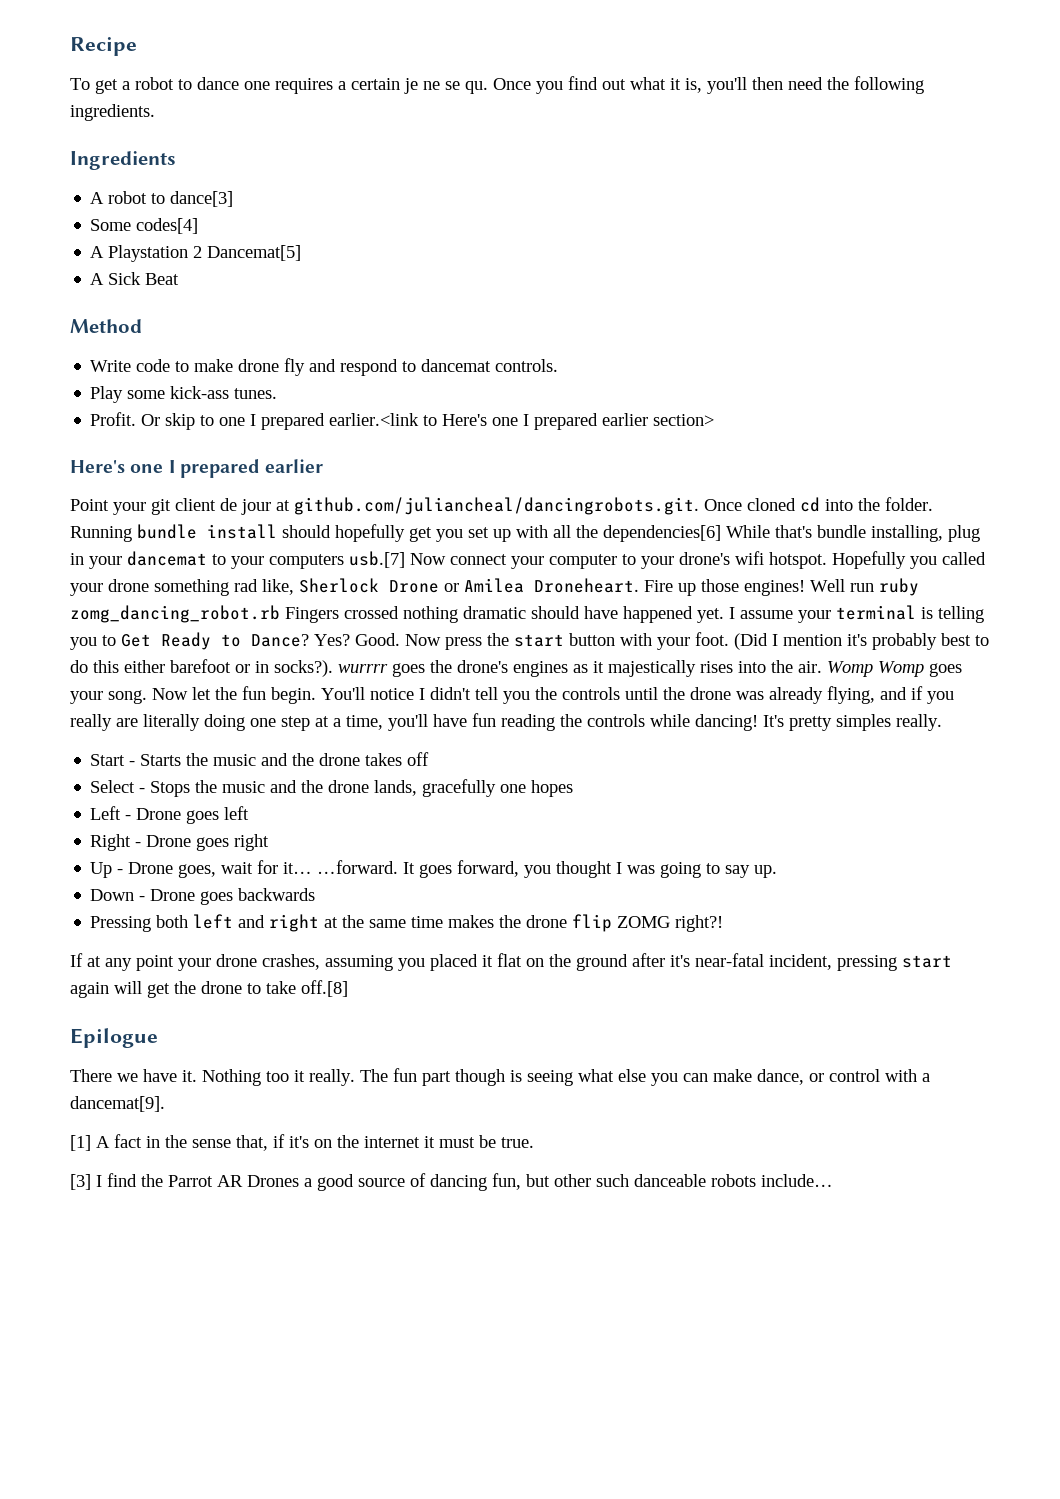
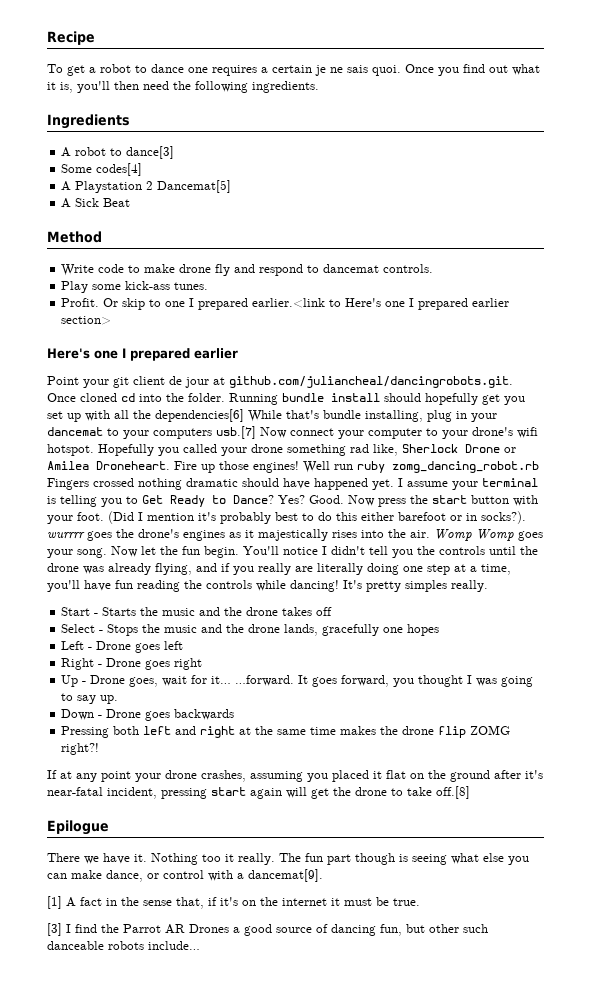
[445,81,488,94] se qu. -> [347,65,401,76] sais quoi.

